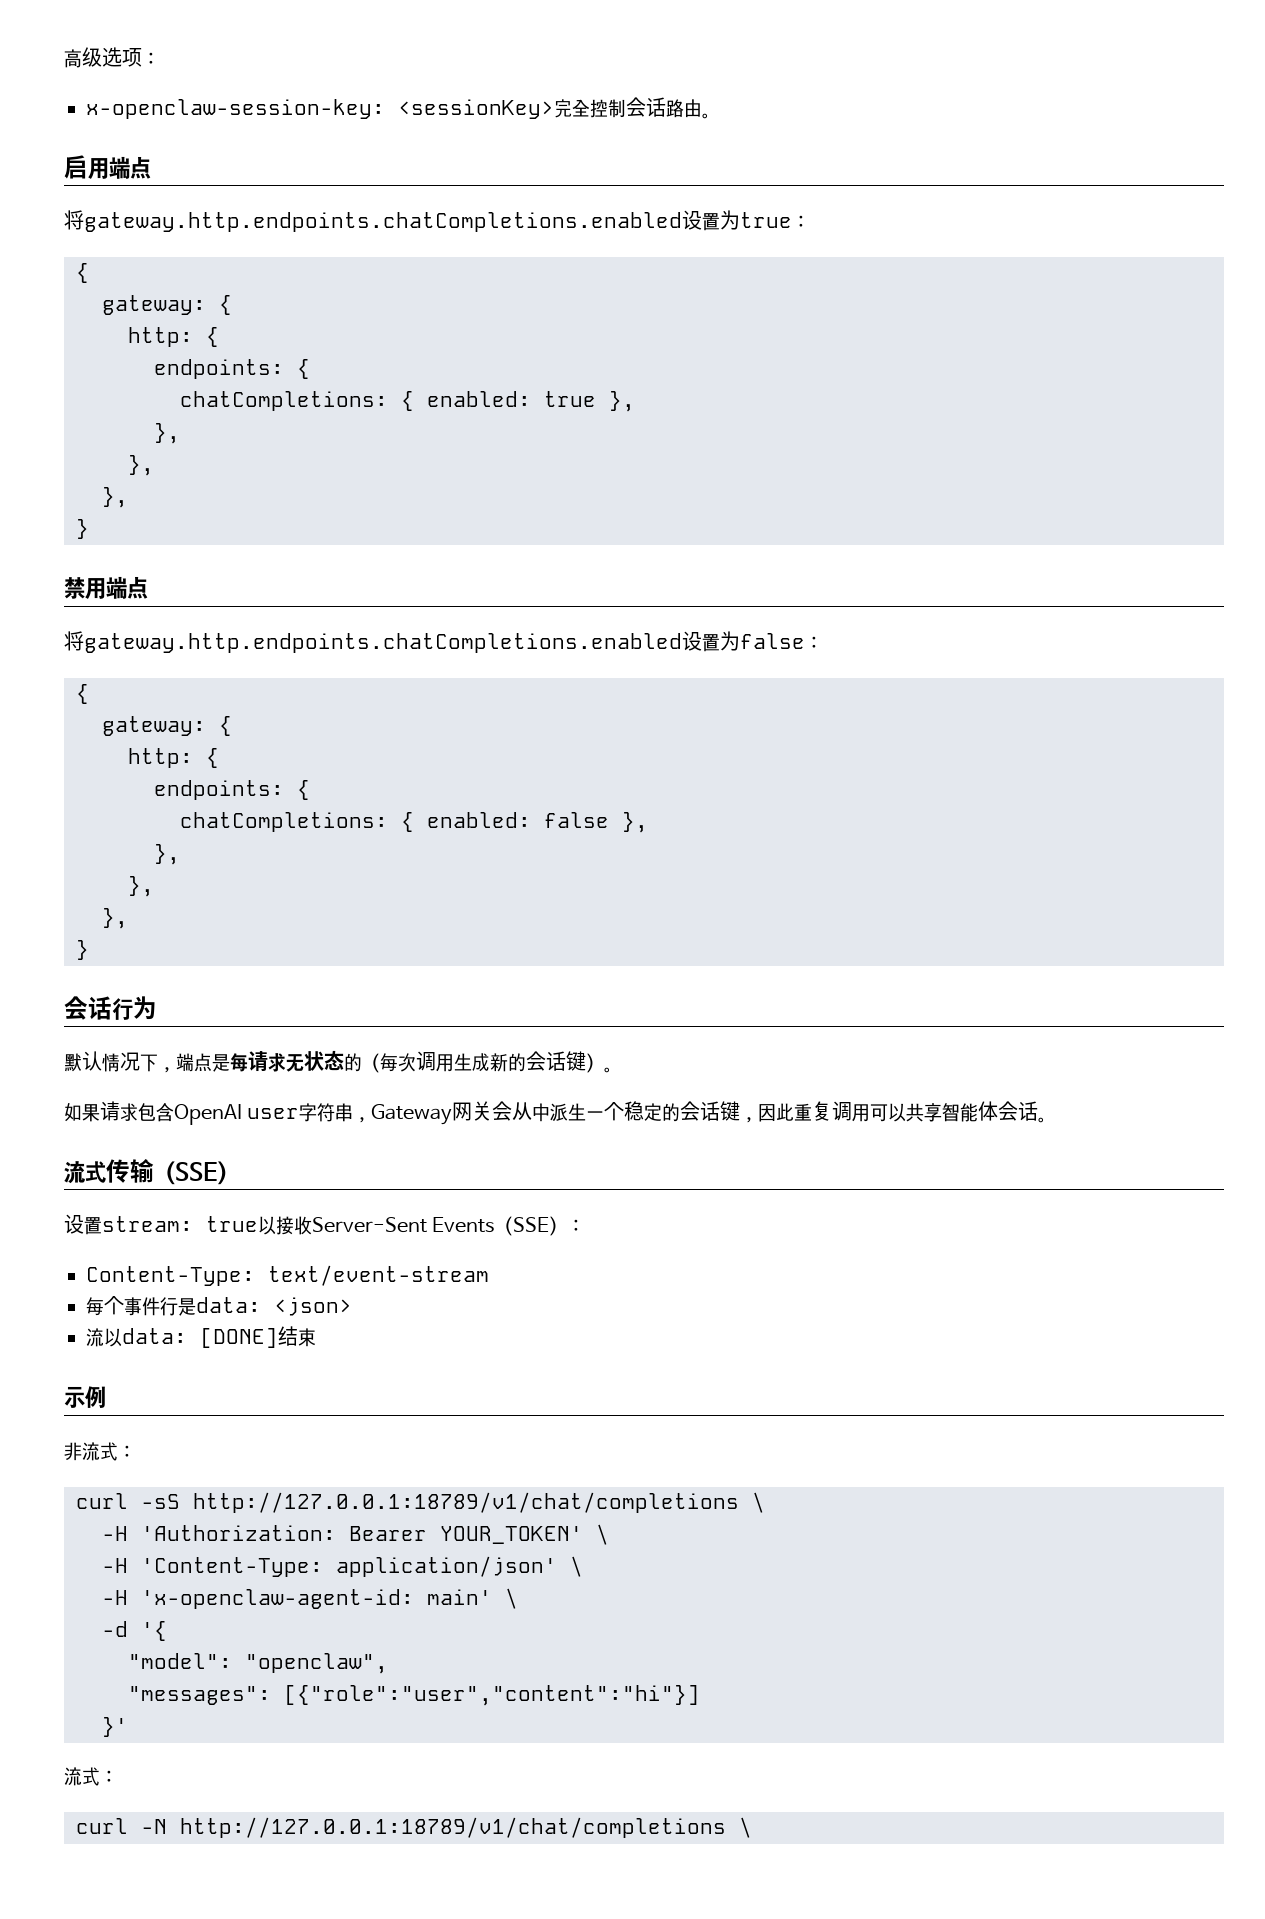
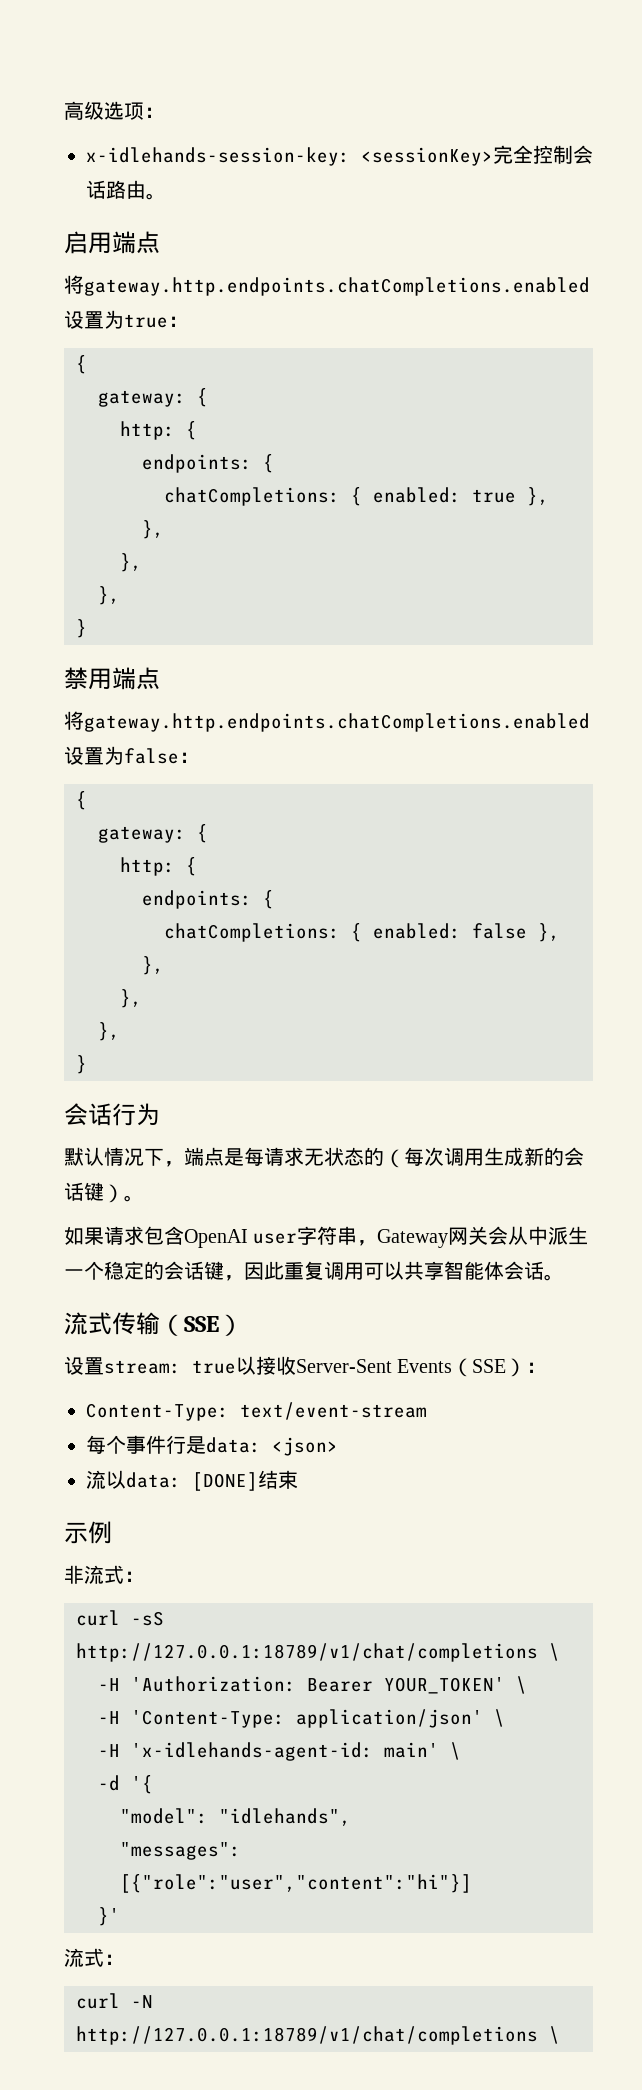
[86,99,385,119] x-openclaw-session-key: -> [86,147,350,166] x-idlehands-session-key:
[141,1589,414,1609] 'x-openclaw-agent-id: -> [131,1742,373,1761] 'x-idlehands-agent-id:
[245,1653,388,1674] "openclaw", -> [219,1808,351,1826] "idlehands",

